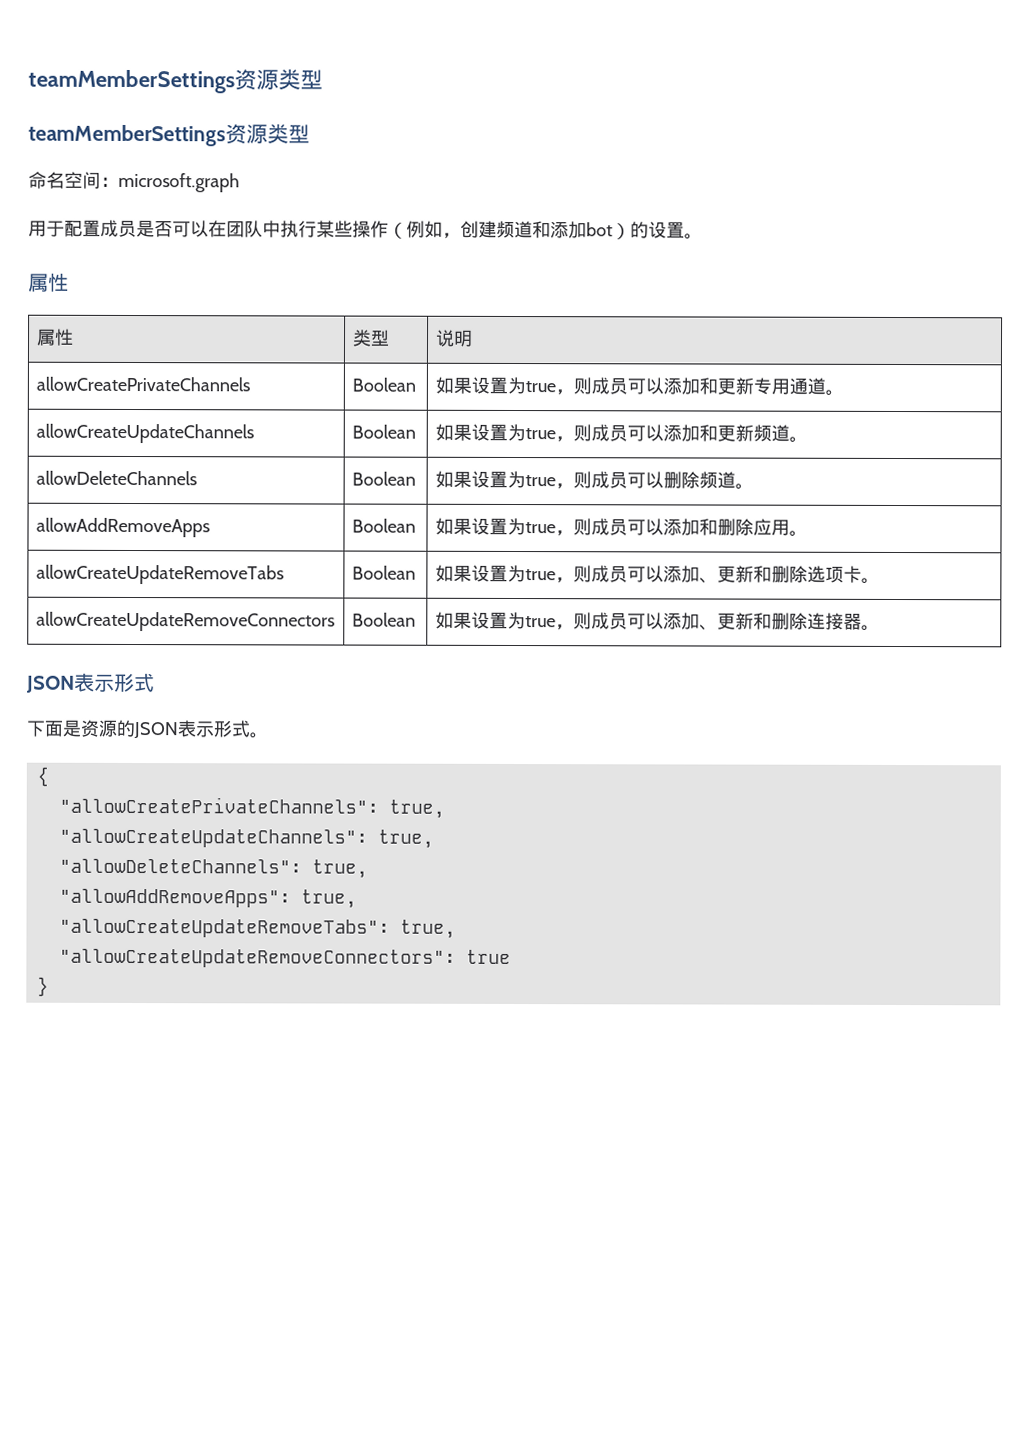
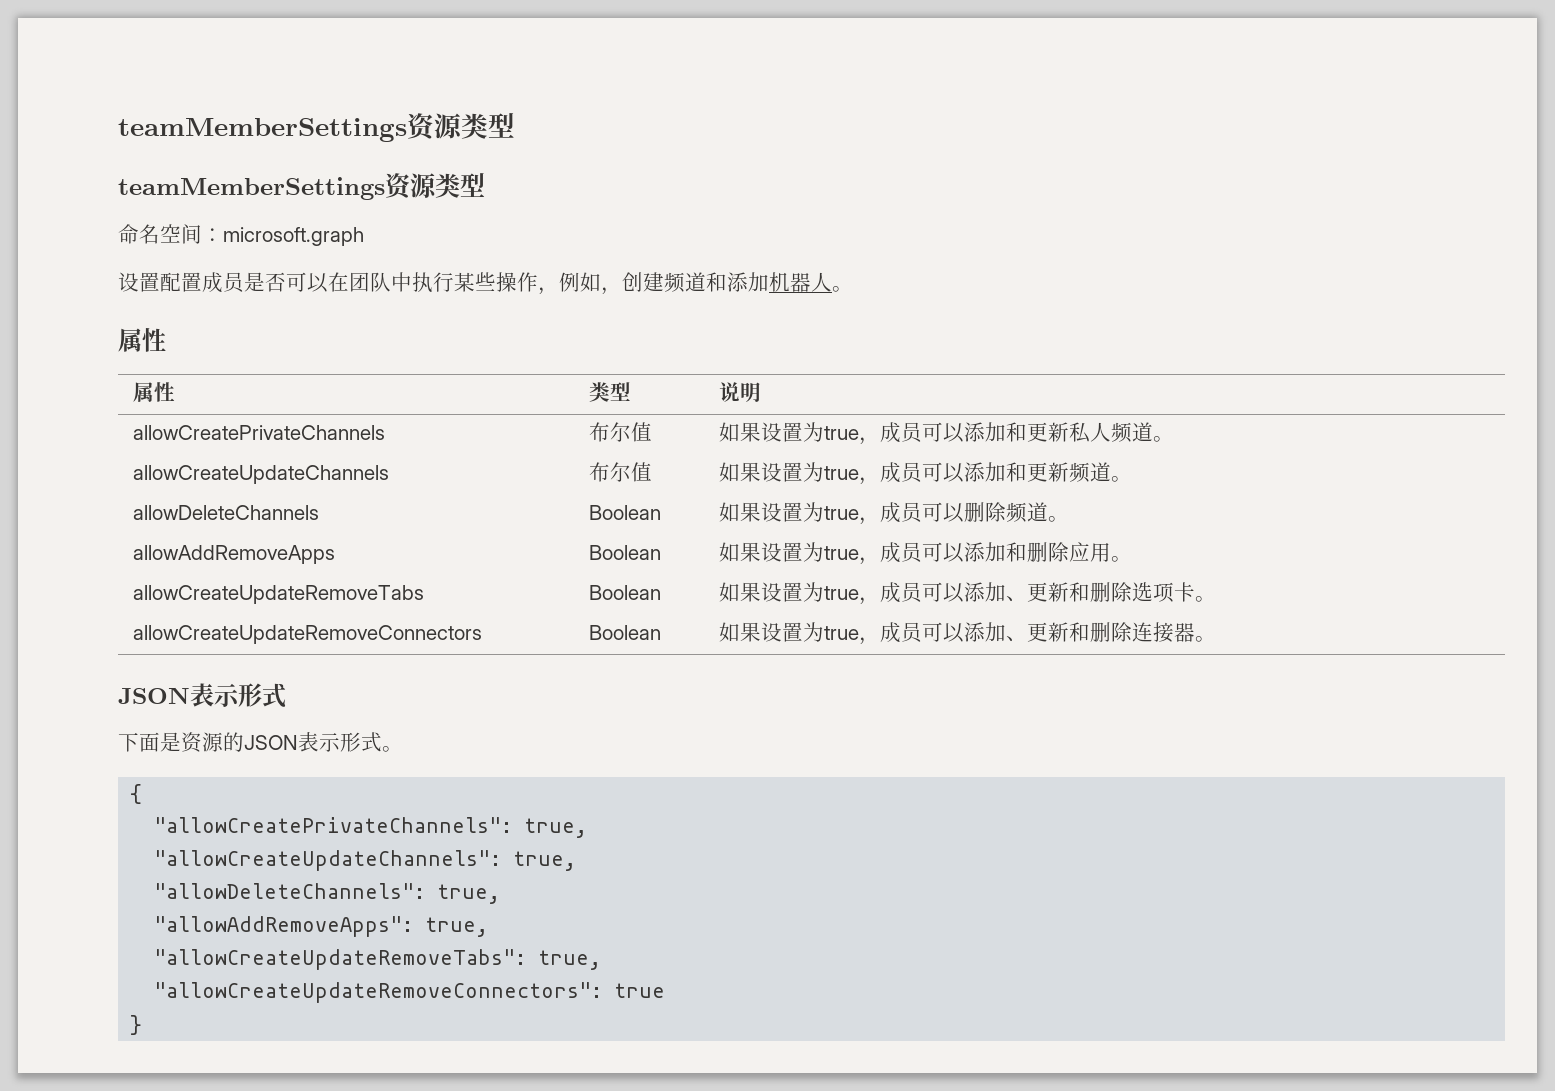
[28,220,65,237] 用于 -> [118,272,160,292] 设置
[388,222,407,239] （ -> [538,287,559,295] ，
[586,221,685,240] bot）的设置 -> [769,272,832,292] 机器人
[352,377,417,392] [435,376,809,396] Boolean | 如果设置为true，则成员可以添加和更新专用通 -> [588,422,652,442] [718,422,1132,445] 布尔值 | 如果设置为true，成员可以添加和更新私人频
[352,424,417,439] [435,423,593,443] Boolean | 如果设置为true，则 -> [588,462,652,482] [718,462,880,485] 布尔值 | 如果设置为true，
[573,471,593,489] 则 -> (880, 521) none
[573,518,593,536] 则 -> (880, 561) none
[573,565,593,583] 则 -> (880, 601) none
[573,612,593,630] 则 -> (880, 641) none

